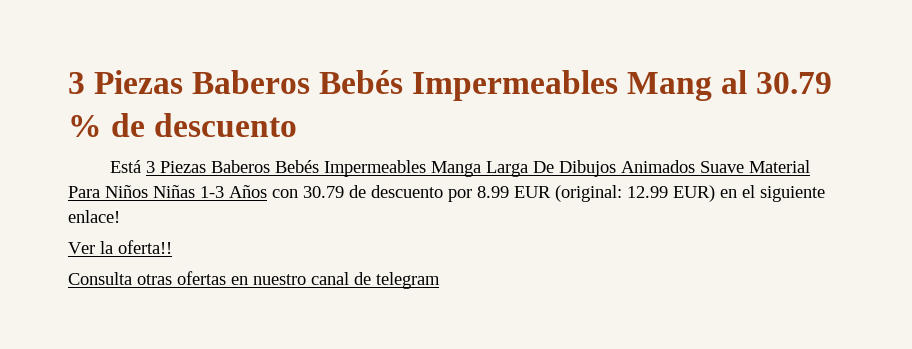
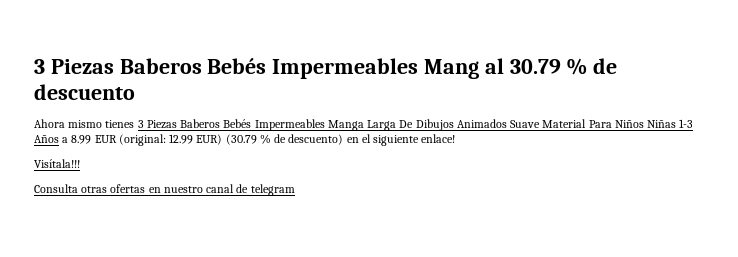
[109,160,141,173] Está -> [34,119,135,128] Ahora mismo tienes
[272,185,472,202] con 30.79 de descuento por -> [62,137,69,143] a
(715, 193) none -> [225,134,344,145] (30.79 % de descuento)
[68,240,172,254] Ver la oferta!! -> [34,159,80,168] Visítala!!!

